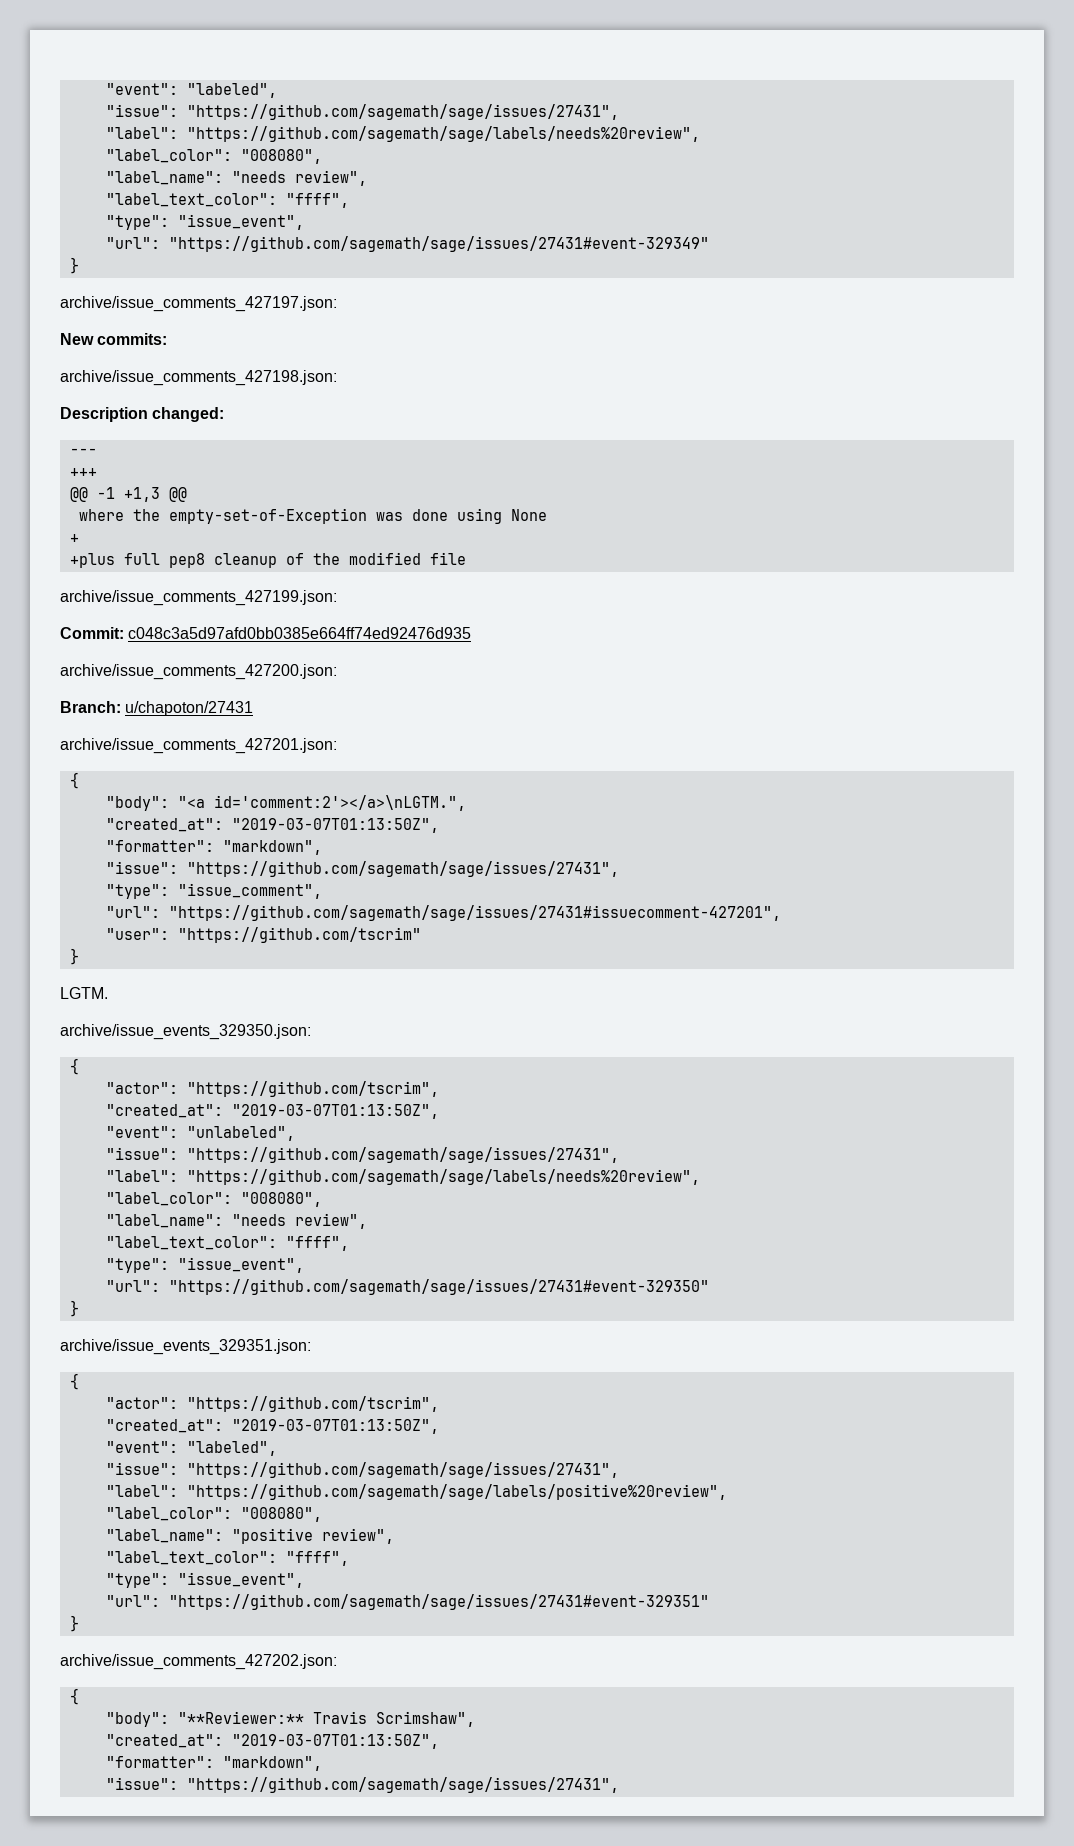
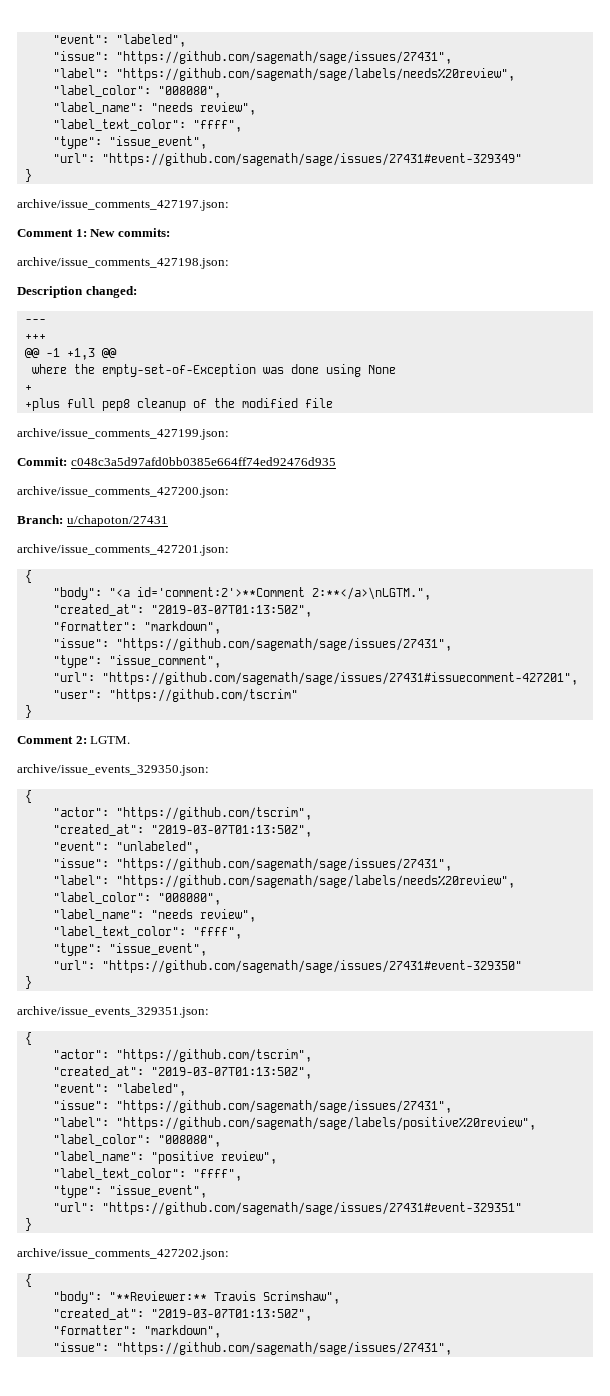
(337, 304) none -> [17,229,87,237] Comment 1:
[213,795,466,811] id='comment:2'></a>\nLGTM.", -> [136,587,431,600] id='comment:2'>**Comment 2:**</a>\nLGTM.",
(79, 956) none -> [17,736,87,744] Comment 2:

